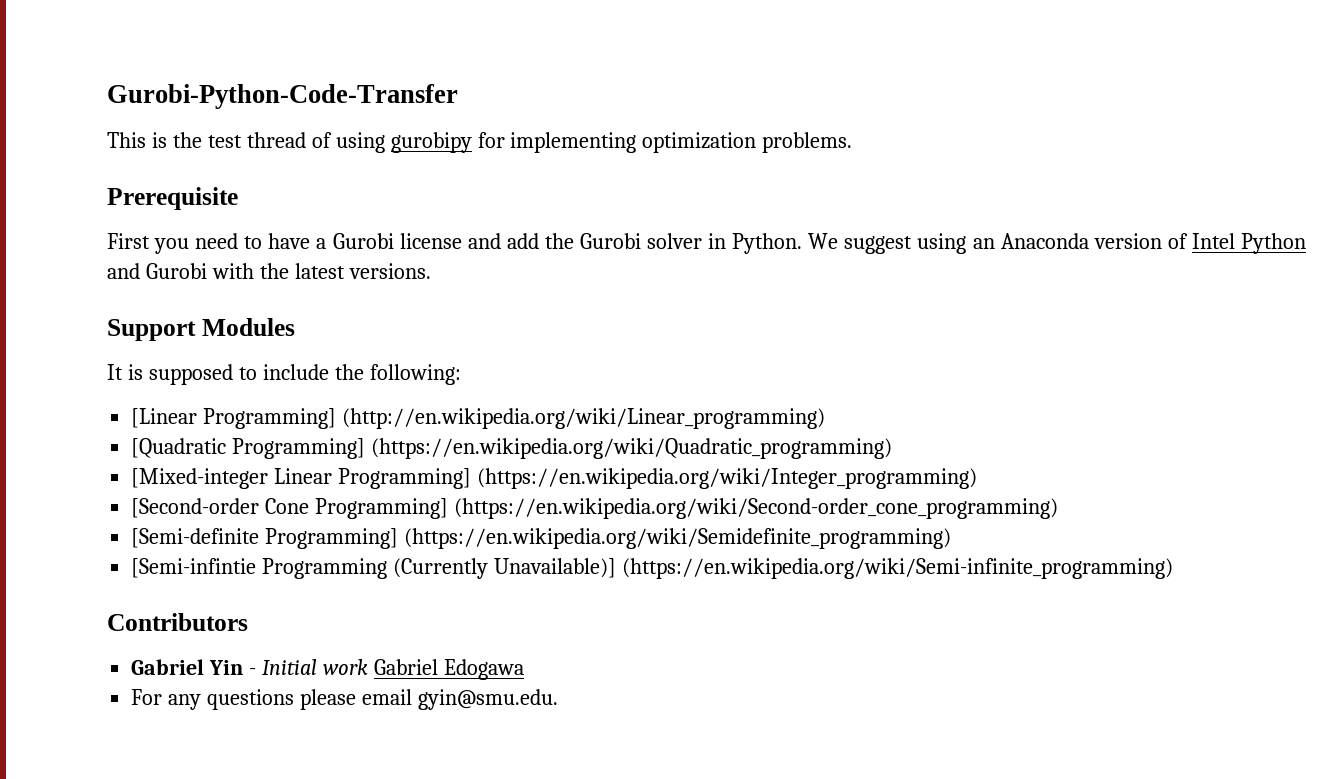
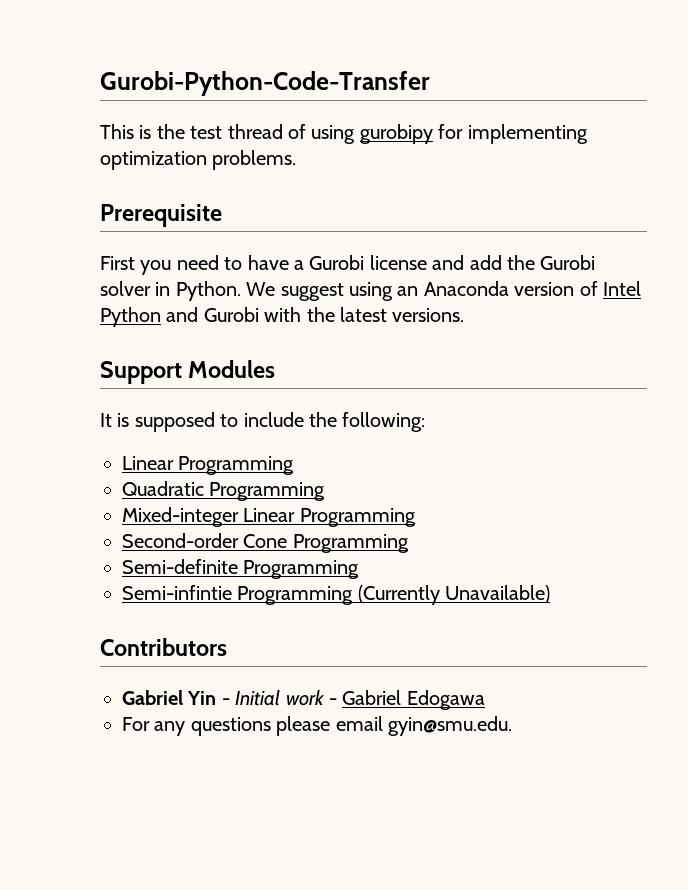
[131,408,826,429] [131,438,893,459] [131,468,978,489] [131,498,1059,519] [131,528,952,549] [131,558,1173,579] [Linear Programming] (http://en.wikipedia.org/wiki/Linear_programming) // [Quadratic Programming] (https://en.wikipedia.org/wiki/Quadratic_programming) // [Mixed-integer Linear Programming] (https://en.wikipedia.org/wiki/Integer_programming) // [Second-order Cone Programming] (https://en.wikipedia.org/wiki/Second-order_cone_programming) // [Semi-definite Programming] (https://en.wikipedia.org/wiki/Semidefinite_programming) // [Semi-infintie Programming (Currently Unavailable)] (https://en.wikipedia.org/wiki/Semi-infinite_programming) -> [122,456,295,475] [122,481,326,501] [122,507,416,527] [122,533,409,553] [122,559,360,579] [122,585,551,605] Linear Programming // Quadratic Programming // Mixed-integer Linear Programming // Second-order Cone Programming // Semi-definite Programming // Semi-infintie Programming (Currently Unavailable)
(368, 667) none -> [329,698,337,705] -

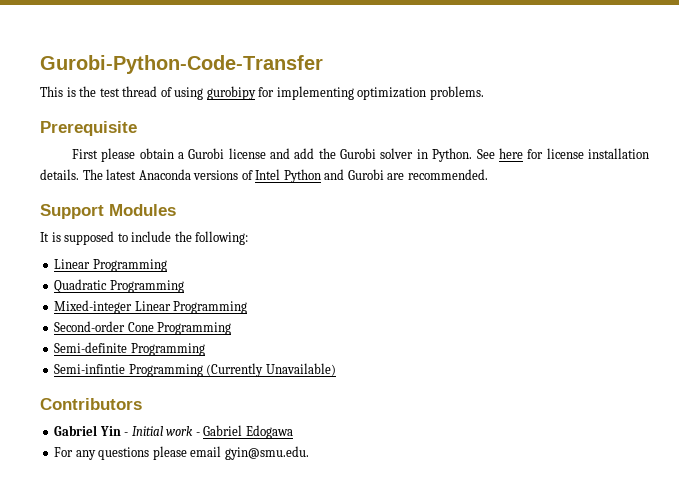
[140,255,289,275] you need to have -> [101,148,174,162] please obtain
[246,281,575,301] We suggest using an Anaconda version -> [476,148,650,159] [40,169,239,180] See here for license installation details. The latest Anaconda versions
[264,307,465,322] with the latest versions. -> [387,169,488,180] are recommended.

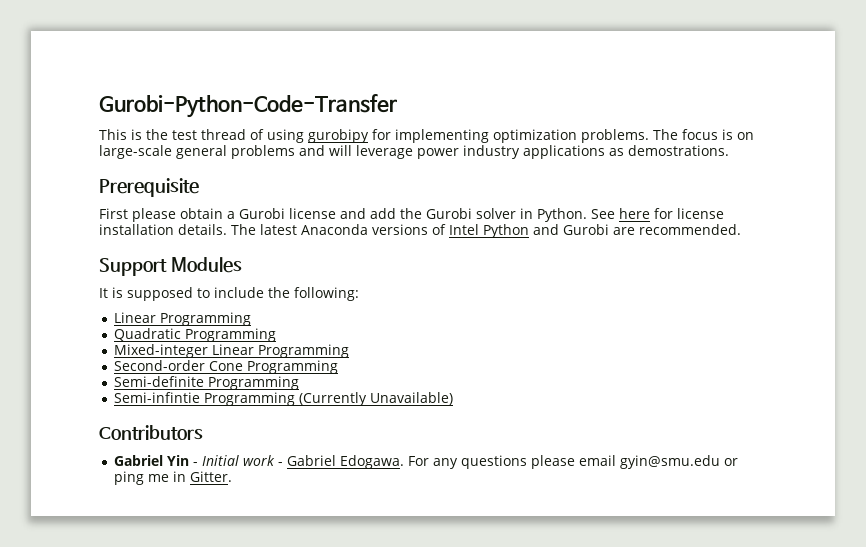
(484, 93) none -> [653,129,754,140] [99,145,729,159] The focus is on large-scale general problems and will leverage power industry applications as demostrations.
[245,425,293,439] Edogawa // -> [339,455,404,469] Edogawa.
[224,446,309,460] gyin@smu.edu. -> [619,455,738,469] [113,471,232,485] gyin@smu.edu or ping me in Gitter.

